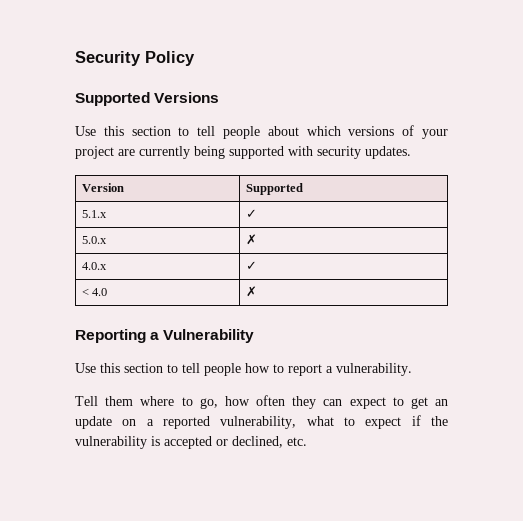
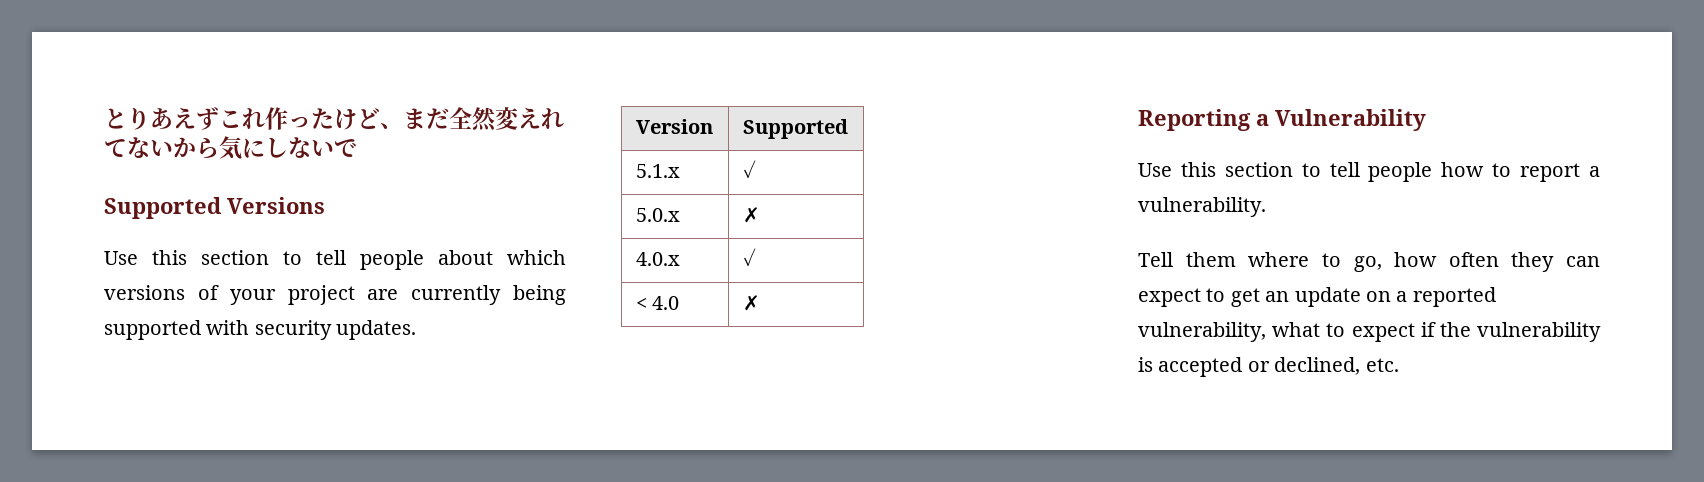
[75,51,195,66] Security Policy -> [104,107,564,132] [104,136,357,160] とりあえずこれ作ったけど、まだ全然変えれてないから気にしないで

